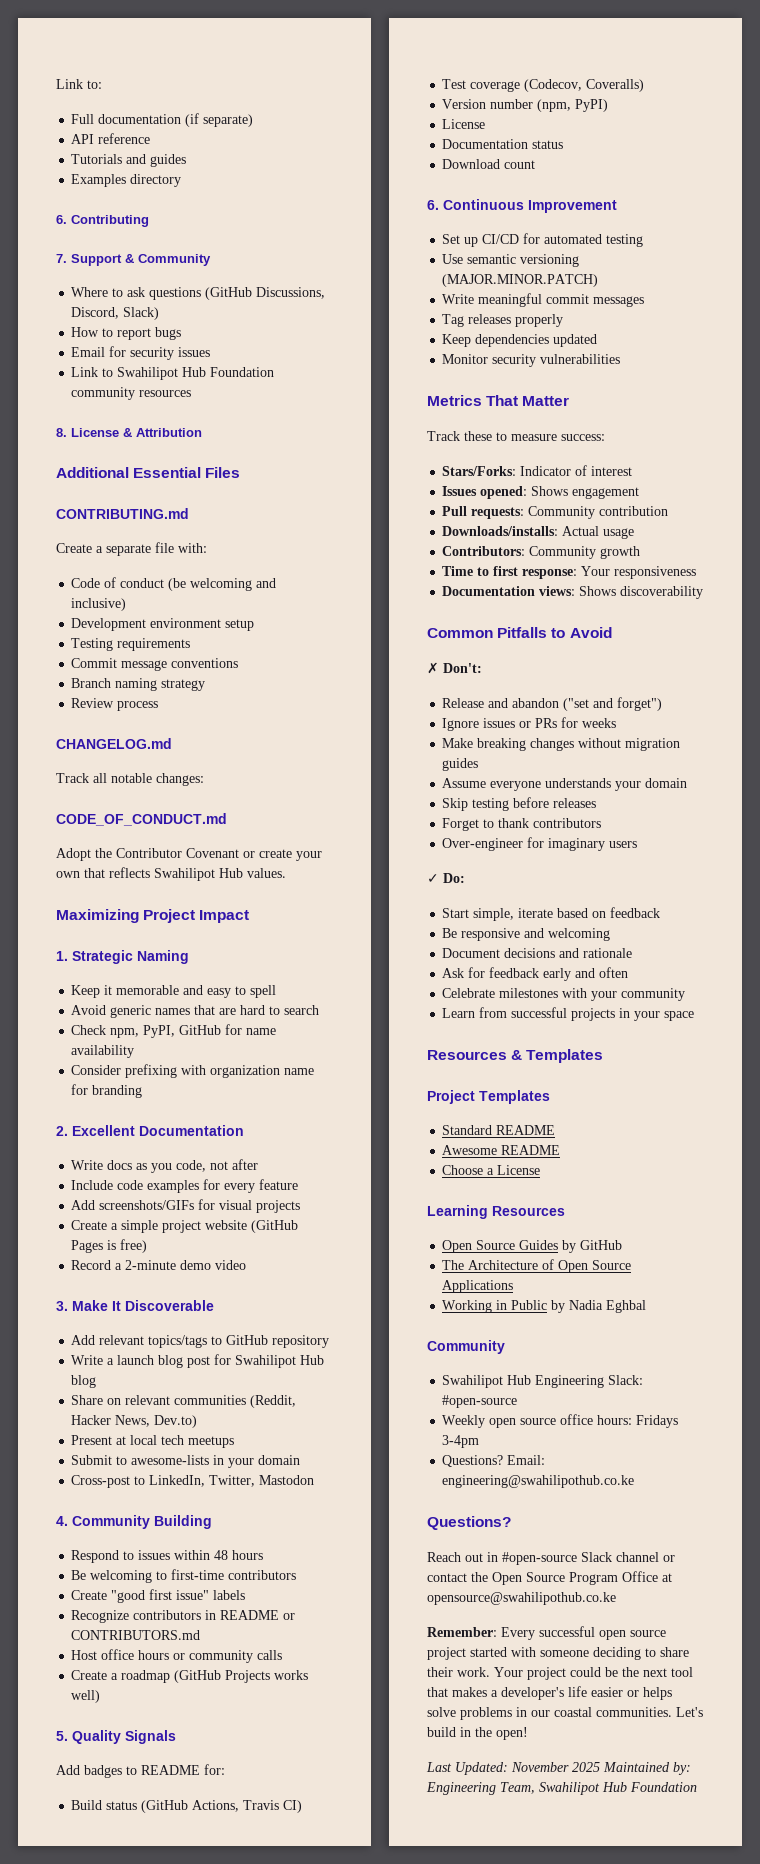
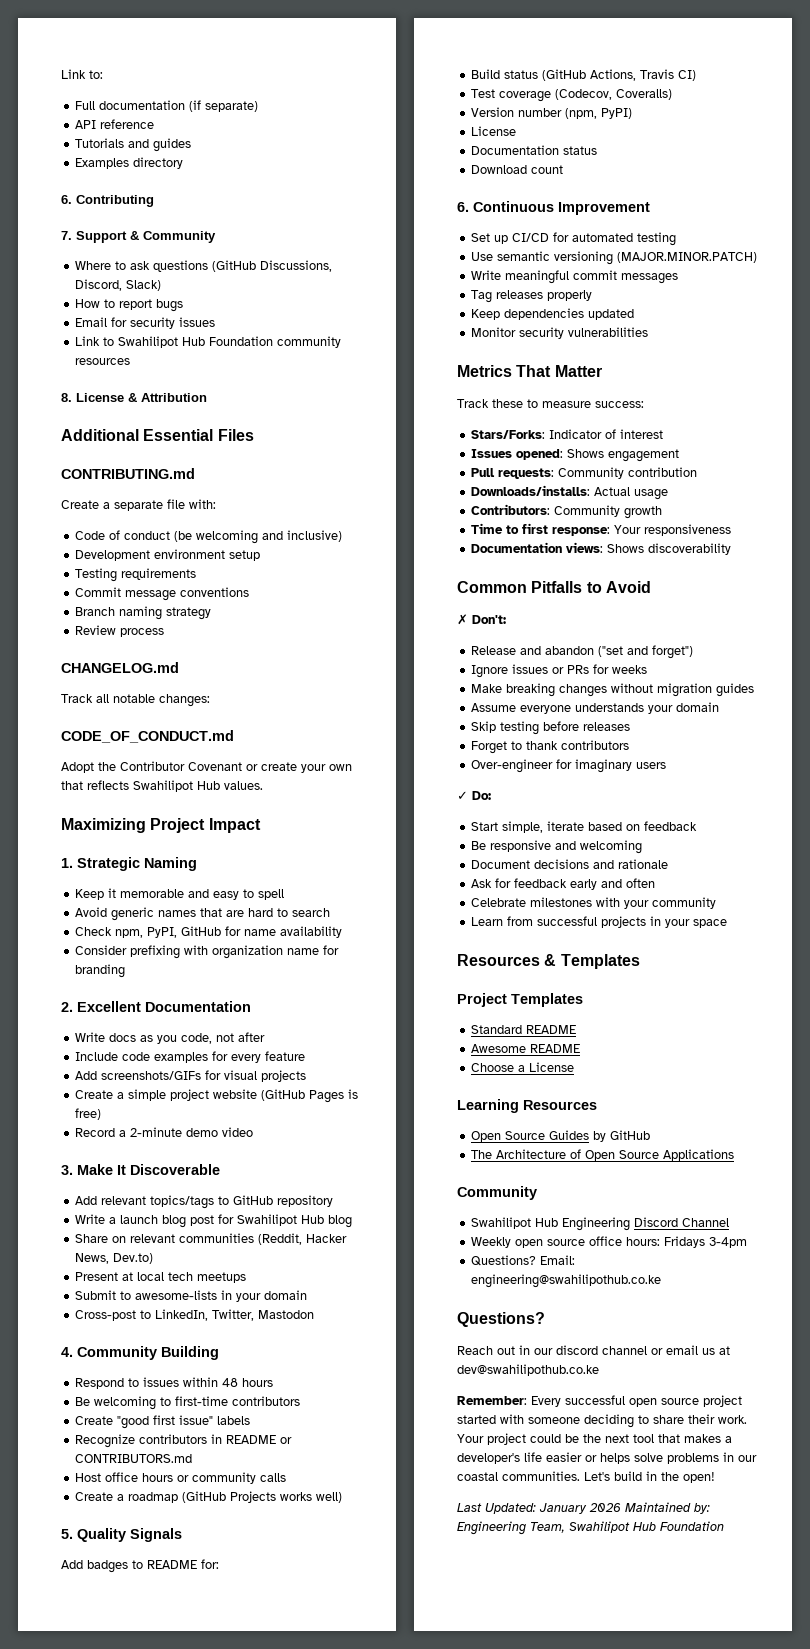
[442,1300,647,1313] // Working in Public by Nadia Eghbal -> (735, 1155) none
[608,1375,644,1385] [442,1395,518,1408] Slack: #open-source -> [634,1217,730,1227] Discord Channel
[502,1552,675,1565] [427,1571,672,1585] [427,1592,616,1605] #open-source Slack channel or contact the Open Source Program Office at opensource@swahilipothub.co.ke -> [534,1345,730,1355] [457,1364,599,1376] our discord channel or email us at dev@swahilipothub.co.ke
[511,1762,600,1772] November 2025 -> [539,1503,621,1514] January 2026

